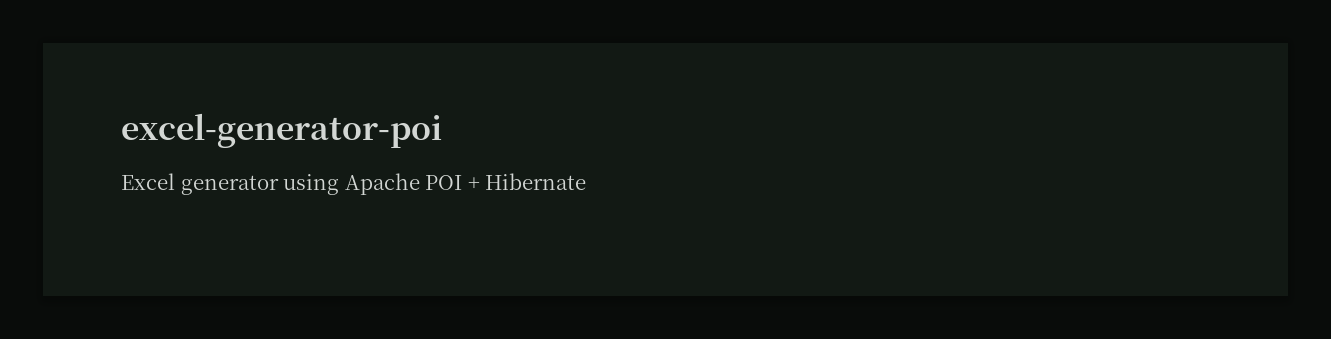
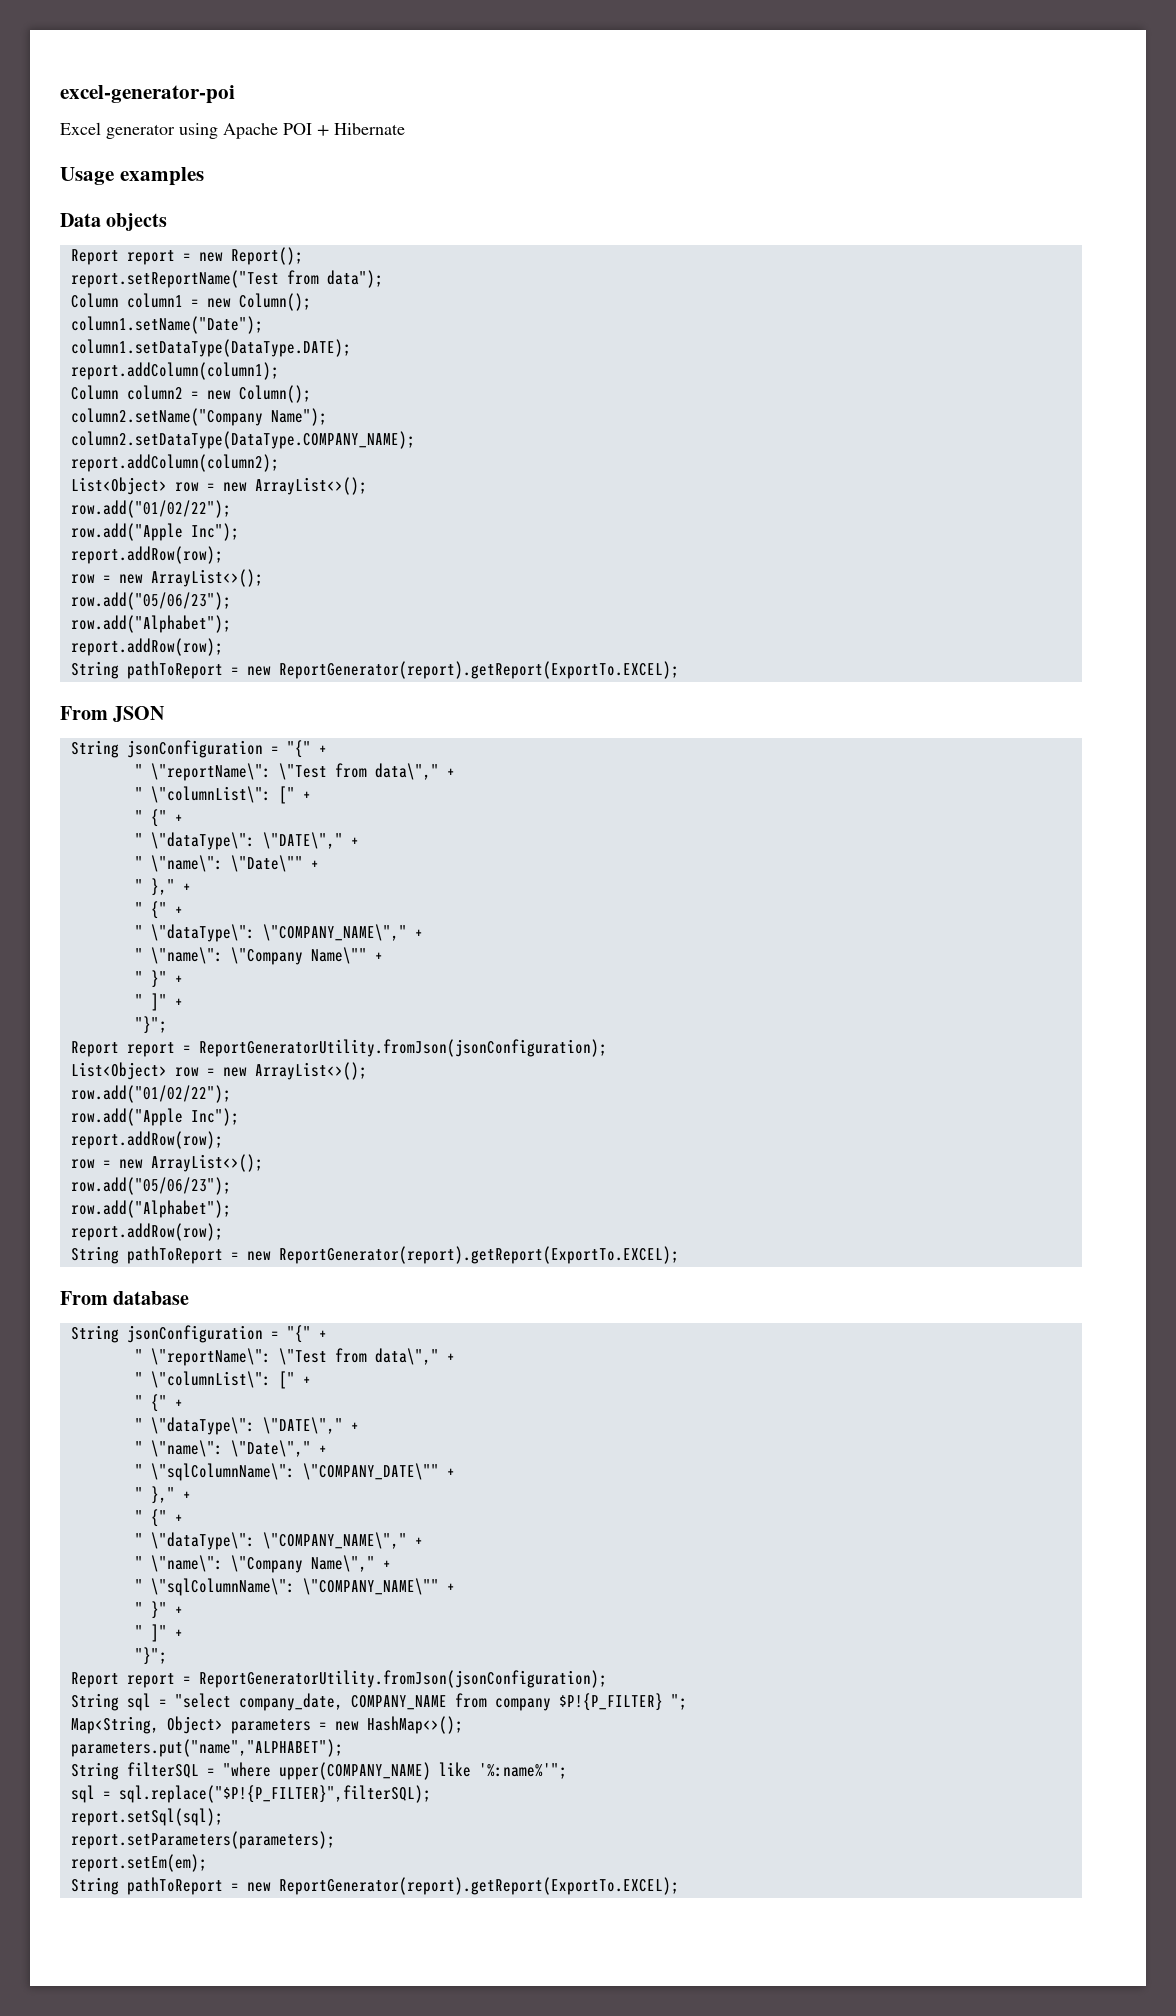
(587, 181) none -> [60,167,204,186] [60,213,168,231] [70,247,303,265] [70,270,383,288] [70,293,311,311] [70,316,263,334] [70,339,351,357] [70,362,279,380] [70,385,311,403] [70,408,327,426] [70,431,415,449] [70,454,279,472] [70,477,367,495] [70,500,231,518] [70,523,239,541] [70,546,223,564] [70,569,263,587] [70,592,231,610] [70,615,231,633] [70,638,223,656] [70,661,679,679] [60,706,166,722] [70,740,327,758] [134,763,455,781] [134,786,311,804] [134,809,183,827] [134,832,359,850] [134,855,319,872] [134,878,191,896] [134,901,183,919] [134,924,423,942] [134,947,383,965] [134,970,183,988] [134,993,183,1011] [134,1016,167,1034] [70,1039,607,1057] [70,1062,367,1080] [70,1085,231,1103] [70,1108,239,1126] [70,1131,223,1149] [70,1154,263,1172] [70,1177,231,1195] [70,1200,231,1218] [70,1223,223,1241] [70,1246,679,1264] [60,1291,190,1305] [70,1325,327,1343] [134,1348,455,1366] [134,1371,311,1389] [134,1394,183,1412] [134,1417,359,1435] [134,1440,327,1457] [134,1463,455,1481] [134,1486,191,1504] [134,1509,183,1527] [134,1532,423,1550] [134,1555,391,1573] [134,1578,455,1596] [134,1601,183,1619] [134,1624,183,1642] [134,1647,167,1665] [70,1670,607,1688] [70,1693,687,1711] [70,1716,463,1734] [70,1739,343,1757] [70,1762,567,1780] [70,1785,431,1803] [70,1808,223,1826] [70,1831,335,1849] [70,1854,207,1872] [70,1877,679,1895] // Usage examples // Data objects // Report report = new Report(); // report.setReportName("Test from data"); // Column column1 = new Column(); // column1.setName("Date"); // column1.setDataType(DataType.DATE); // report.addColumn(column1); // Column column2 = new Column(); // column2.setName("Company Name"); // column2.setDataType(DataType.COMPANY_NAME); // report.addColumn(column2); // List<Object> row = new ArrayList<>(); // row.add("01/02/22"); // row.add("Apple Inc"); // report.addRow(row); // row = new ArrayList<>(); // row.add("05/06/23"); // row.add("Alphabet"); // report.addRow(row); // String pathToReport = new ReportGenerator(report).getReport(ExportTo.EXCEL); // From JSON // String jsonConfiguration = "{" + // " \"reportName\": \"Test from data\"," + // " \"columnList\": [" + // " {" + // " \"dataType\": \"DATE\"," + // " \"name\": \"Date\"" + // " }," + // " {" + // " \"dataType\": \"COMPANY_NAME\"," + // " \"name\": \"Company Name\"" + // " }" + // " ]" + // "}"; // Report report = ReportGeneratorUtility.fromJson(jsonConfiguration); // List<Object> row = new ArrayList<>(); // row.add("01/02/22"); // row.add("Apple Inc"); // report.addRow(row); // row = new ArrayList<>(); // row.add("05/06/23"); // row.add("Alphabet"); // report.addRow(row); // String pathToReport = new ReportGenerator(report).getReport(ExportTo.EXCEL); // From database // String jsonConfiguration = "{" + // " \"reportName\": \"Test from data\"," + // " \"columnList\": [" + // " {" + // " \"dataType\": \"DATE\"," + // " \"name\": \"Date\"," + // " \"sqlColumnName\": \"COMPANY_DATE\"" + // " }," + // " {" + // " \"dataType\": \"COMPANY_NAME\"," + // " \"name\": \"Company Name\"," + // " \"sqlColumnName\": \"COMPANY_NAME\"" + // " }" + // " ]" + // "}"; // Report report = ReportGeneratorUtility.fromJson(jsonConfiguration); // String sql = "select company_date, COMPANY_NAME from company $P!{P_FILTER} "; // Map<String, Object> parameters = new HashMap<>(); // parameters.put("name","ALPHABET"); // String filterSQL = "where upper(COMPANY_NAME) like '%:name%'"; // sql = sql.replace("$P!{P_FILTER}",filterSQL); // report.setSql(sql); // report.setParameters(parameters); // report.setEm(em); // String pathToReport = new ReportGenerator(report).getReport(ExportTo.EXCEL);

